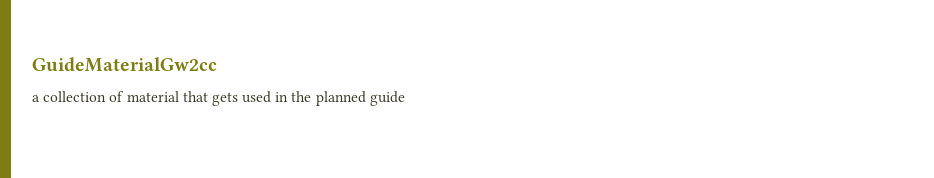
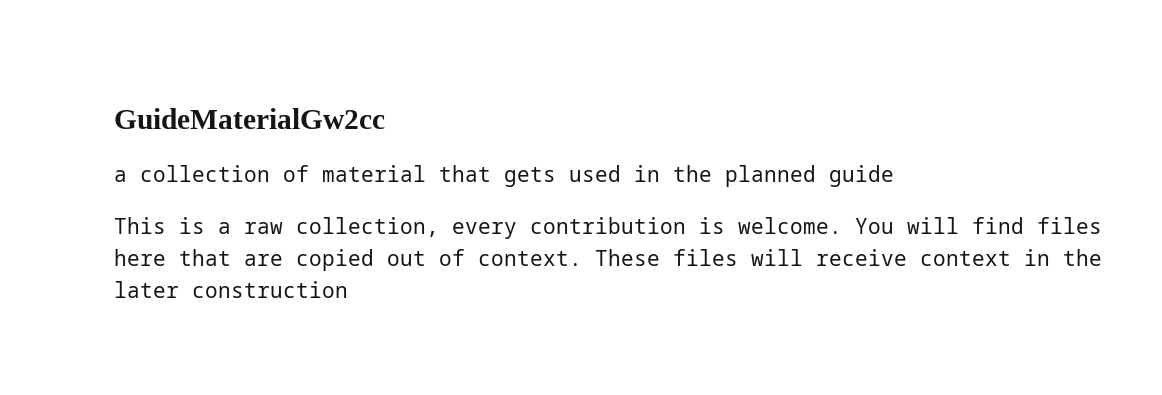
(405, 98) none -> [114,217,1102,239] [114,249,1102,271] [114,281,348,298] // This is a raw collection, every contribution is welcome. You will find files here that are copied out of context. These files will receive context in the later construction

